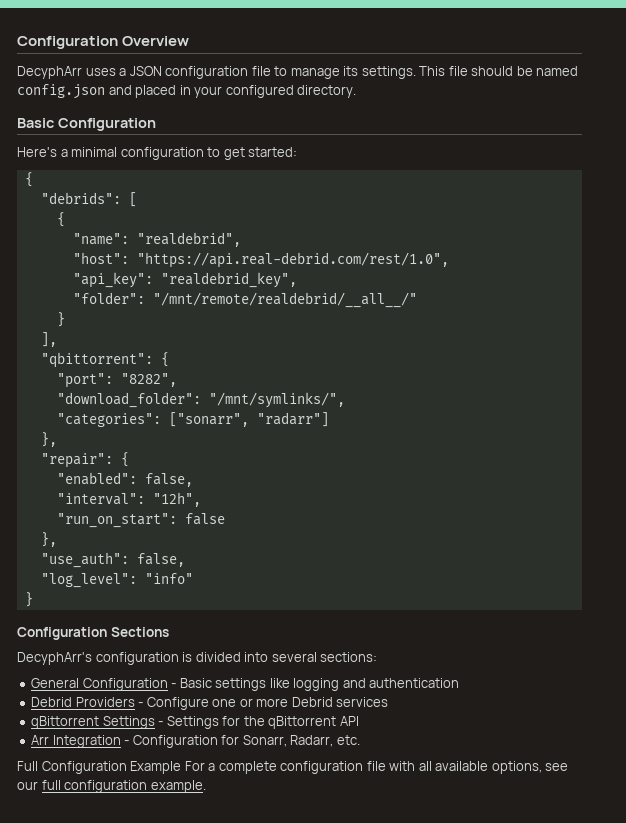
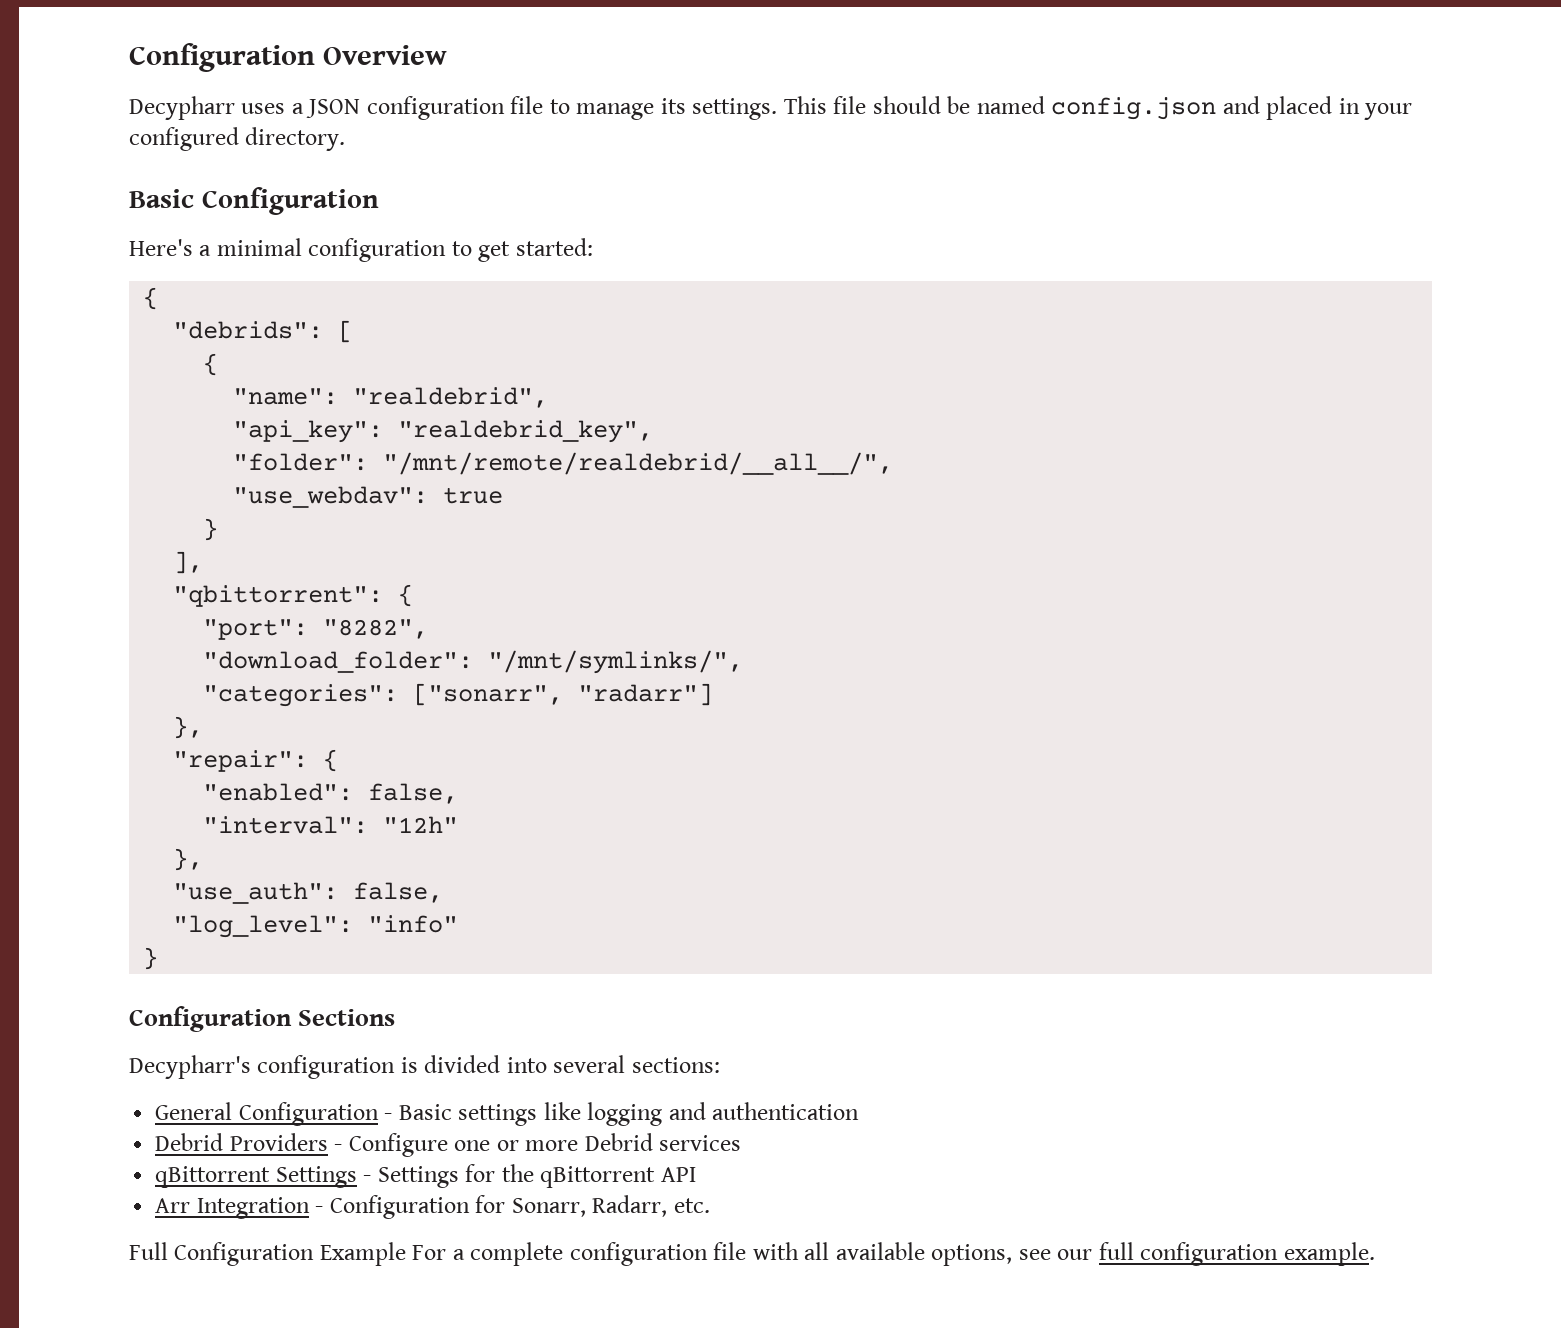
[17,66,82,79] DecyphArr -> [129,96,235,120] Decypharr
[72,252,449,268] // "host": "https://api.real-debrid.com/rest/1.0", -> (549, 397) none
[152,292,417,308] "/mnt/remote/realdebrid/__all__/" -> [383,452,894,475] [233,486,504,508] "/mnt/remote/realdebrid/__all__/", // "use_webdav": true
[152,492,201,507] [56,513,225,528] "12h", // "run_on_start": false -> [383,816,459,833] "12h"
[17,652,92,665] DecyphArr's -> [129,1055,251,1079] Decypharr's

